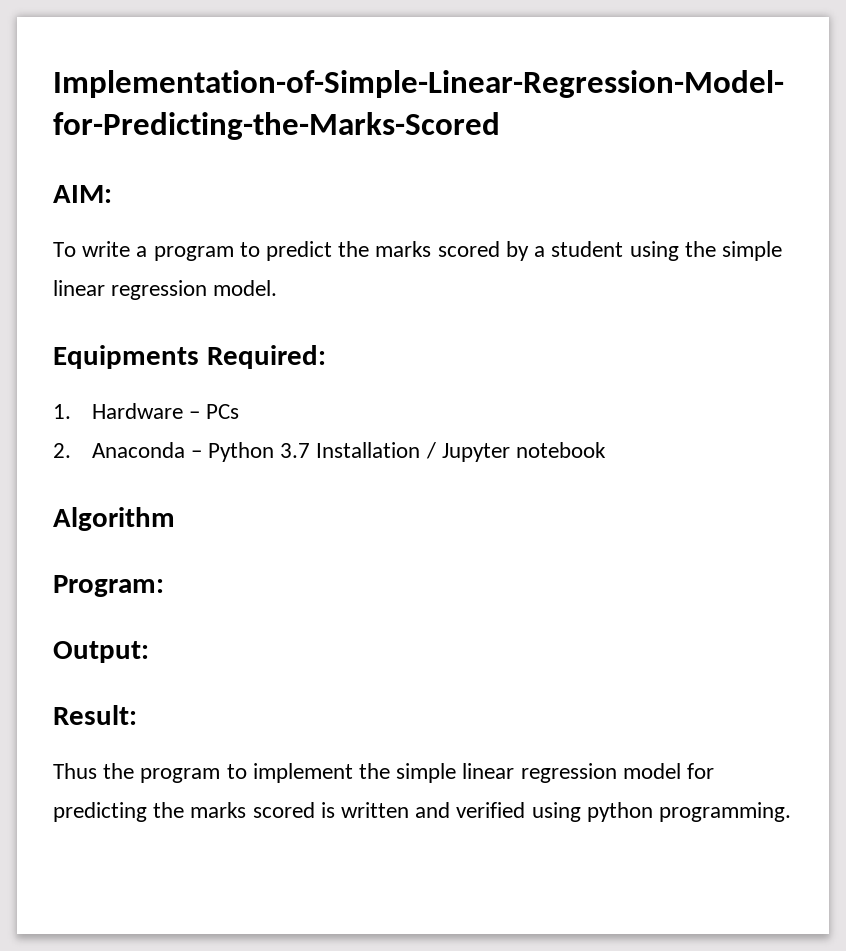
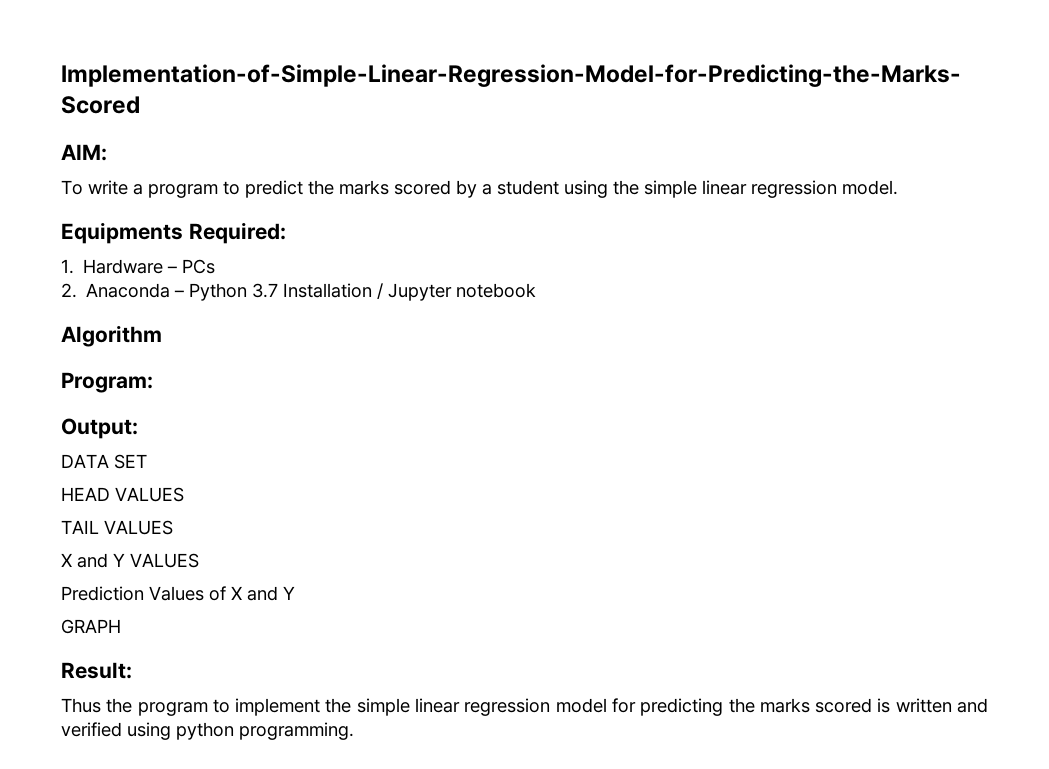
(149, 652) none -> [61,454,147,469] [61,487,184,502] [61,520,173,535] [61,553,199,568] [61,586,295,601] [61,619,121,634] // DATA SET // HEAD VALUES // TAIL VALUES // X and Y VALUES // Prediction Values of X and Y // GRAPH

